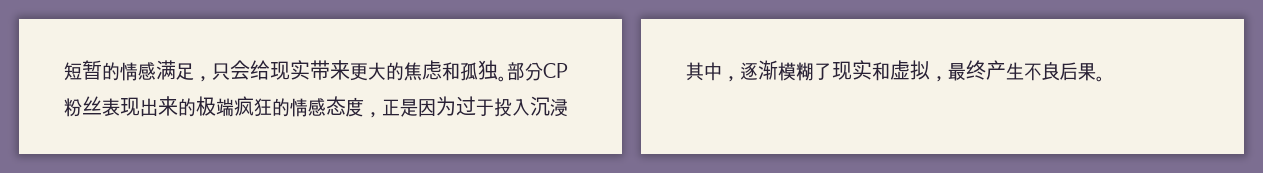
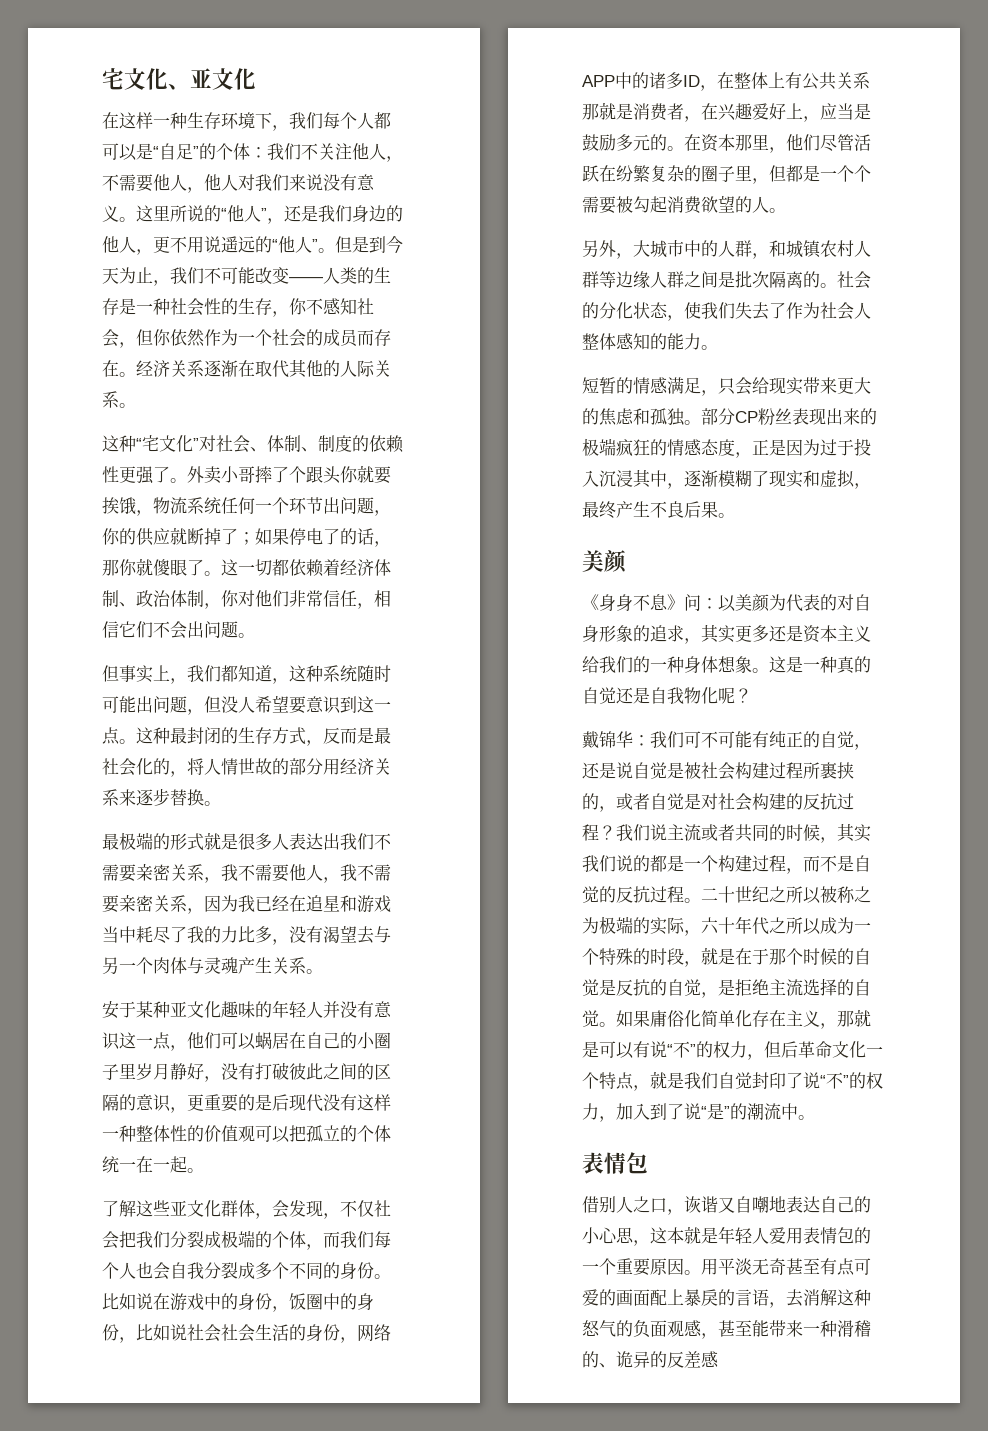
(64, 71) none -> [102,68,256,90] [102,112,391,131] [102,143,403,162] [102,174,375,193] [102,205,403,224] [102,235,403,255] [102,267,391,286] [102,298,374,317] [102,329,391,348] [102,359,391,378] [102,391,136,408] [102,435,404,453] [102,465,391,484] [102,497,391,516] [102,527,391,547] [102,558,391,577] [102,590,391,609] [102,621,255,639] [102,665,391,684] [102,695,391,715] [102,727,391,746] [102,758,391,777] [102,788,221,806] [102,832,391,851] [102,863,391,883] [102,894,391,914] [102,925,391,945] [102,957,323,974] [102,1000,392,1019] [102,1032,391,1051] [102,1062,391,1082] [102,1094,391,1113] [102,1125,391,1143] [102,1156,204,1173] [102,1200,391,1219] [102,1230,391,1250] [102,1262,391,1280] [102,1293,374,1312] [102,1324,391,1343] [582,72,870,91] [582,102,871,122] [582,134,871,153] [582,165,871,184] [582,195,786,214] [582,240,871,259] [582,271,871,289] [582,302,871,321] [582,333,718,350] 宅文化、亚文化 // 在这样一种生存环境下，我们每个人都可以是“自足”的个体：我们不关注他人，不需要他人，他人对我们来说没有意义。这里所说的“他人”，还是我们身边的他人，更不用说遥远的“他人”。但是到今天为止，我们不可能改变——人类的生存是一种社会性的生存，你不感知社会，但你依然作为一个社会的成员而存在。经济关系逐渐在取代其他的人际关系。 // 这种“宅文化”对社会、体制、制度的依赖性更强了。外卖小哥摔了个跟头你就要挨饿，物流系统任何一个环节出问题，你的供应就断掉了；如果停电了的话，那你就傻眼了。这一切都依赖着经济体制、政治体制，你对他们非常信任，相信它们不会出问题。 // 但事实上，我们都知道，这种系统随时可能出问题，但没人希望要意识到这一点。这种最封闭的生存方式，反而是最社会化的，将人情世故的部分用经济关系来逐步替换。 // 最极端的形式就是很多人表达出我们不需要亲密关系，我不需要他人，我不需要亲密关系，因为我已经在追星和游戏当中耗尽了我的力比多，没有渴望去与另一个肉体与灵魂产生关系。 // 安于某种亚文化趣味的年轻人并没有意识这一点，他们可以蜗居在自己的小圈子里岁月静好，没有打破彼此之间的区隔的意识，更重要的是后现代没有这样一种整体性的价值观可以把孤立的个体统一在一起。 // 了解这些亚文化群体，会发现，不仅社会把我们分裂成极端的个体，而我们每个人也会自我分裂成多个不同的身份。比如说在游戏中的身份，饭圈中的身份，比如说社会社会生活的身份，网络APP中的诸多ID，在整体上有公共关系那就是消费者，在兴趣爱好上，应当是鼓励多元的。在资本那里，他们尽管活跃在纷繁复杂的圈子里，但都是一个个需要被勾起消费欲望的人。 // 另外，大城市中的人群，和城镇农村人群等边缘人群之间是批次隔离的。社会的分化状态，使我们失去了作为社会人整体感知的能力。 //
(1105, 79) none -> [582,550,627,573] [582,594,871,612] [582,624,871,644] [582,656,871,674] [582,687,752,704] [582,731,871,750] [582,762,854,780] [582,793,854,812] [582,823,871,843] [582,855,871,874] [582,886,871,904] [582,916,871,936] [582,947,871,967] [582,978,871,998] [582,1009,871,1029] [582,1041,883,1060] [582,1071,883,1091] [582,1103,815,1122] [582,1152,648,1174] [582,1196,871,1215] [582,1226,871,1246] [582,1258,871,1276] [582,1289,871,1308] [582,1320,871,1339] [582,1351,719,1368] // 美颜 // 《身身不息》问：以美颜为代表的对自身形象的追求，其实更多还是资本主义给我们的一种身体想象。这是一种真的自觉还是自我物化呢？ // 戴锦华：我们可不可能有纯正的自觉，还是说自觉是被社会构建过程所裹挟的，或者自觉是对社会构建的反抗过程？我们说主流或者共同的时候，其实我们说的都是一个构建过程，而不是自觉的反抗过程。二十世纪之所以被称之为极端的实际，六十年代之所以成为一个特殊的时段，就是在于那个时候的自觉是反抗的自觉，是拒绝主流选择的自觉。如果庸俗化简单化存在主义，那就是可以有说“不”的权力，但后革命文化一个特点，就是我们自觉封印了说“不”的权力，加入到了说“是”的潮流中。 // 表情包 // 借别人之口，诙谐又自嘲地表达自己的小心思，这本就是年轻人爱用表情包的一个重要原因。用平淡无奇甚至有点可爱的画面配上暴戾的言语，去消解这种怒气的负面观感，甚至能带来一种滑稽的、诡异的反差感

